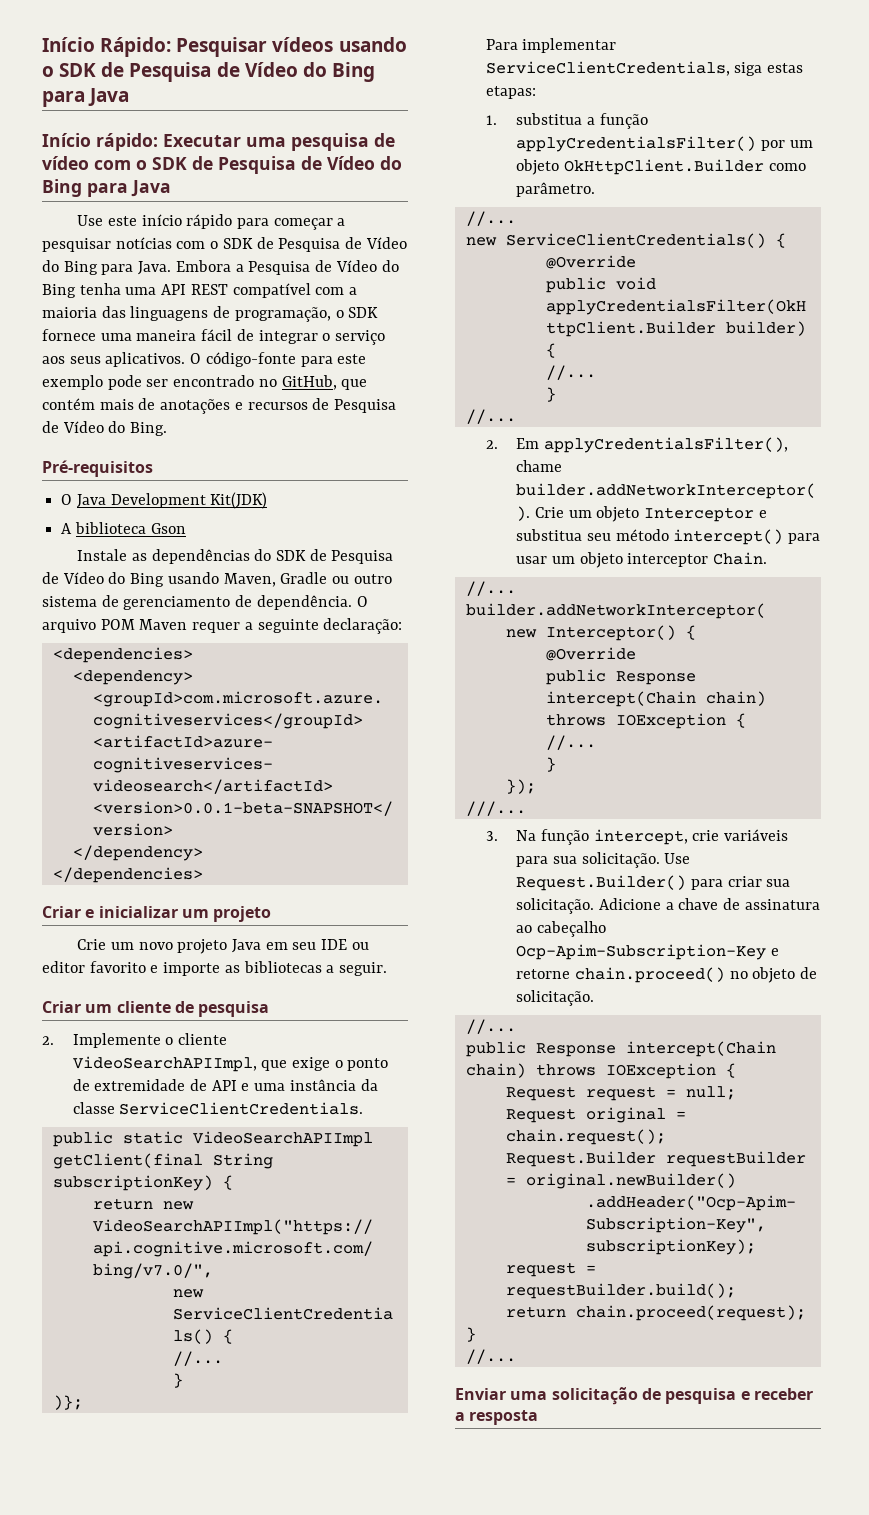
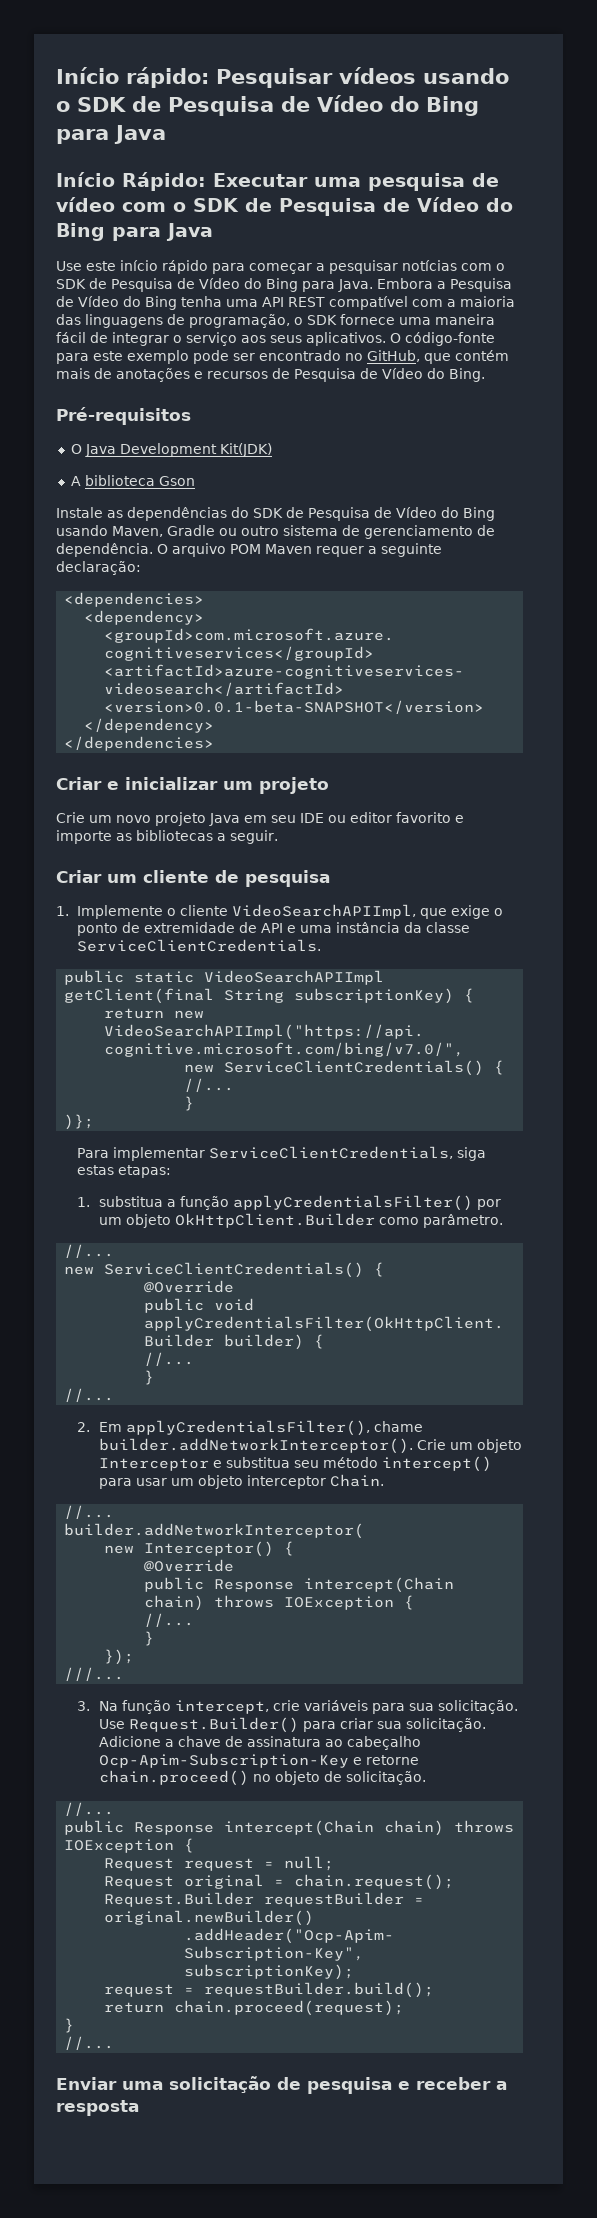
[42,37,172,57] Início Rápido: -> [56,67,209,88] Início rápido:
[96,133,158,151] rápido: -> [122,172,206,191] Rápido:
[42,1036,54,1045] 2. -> [56,906,69,916] 1.

